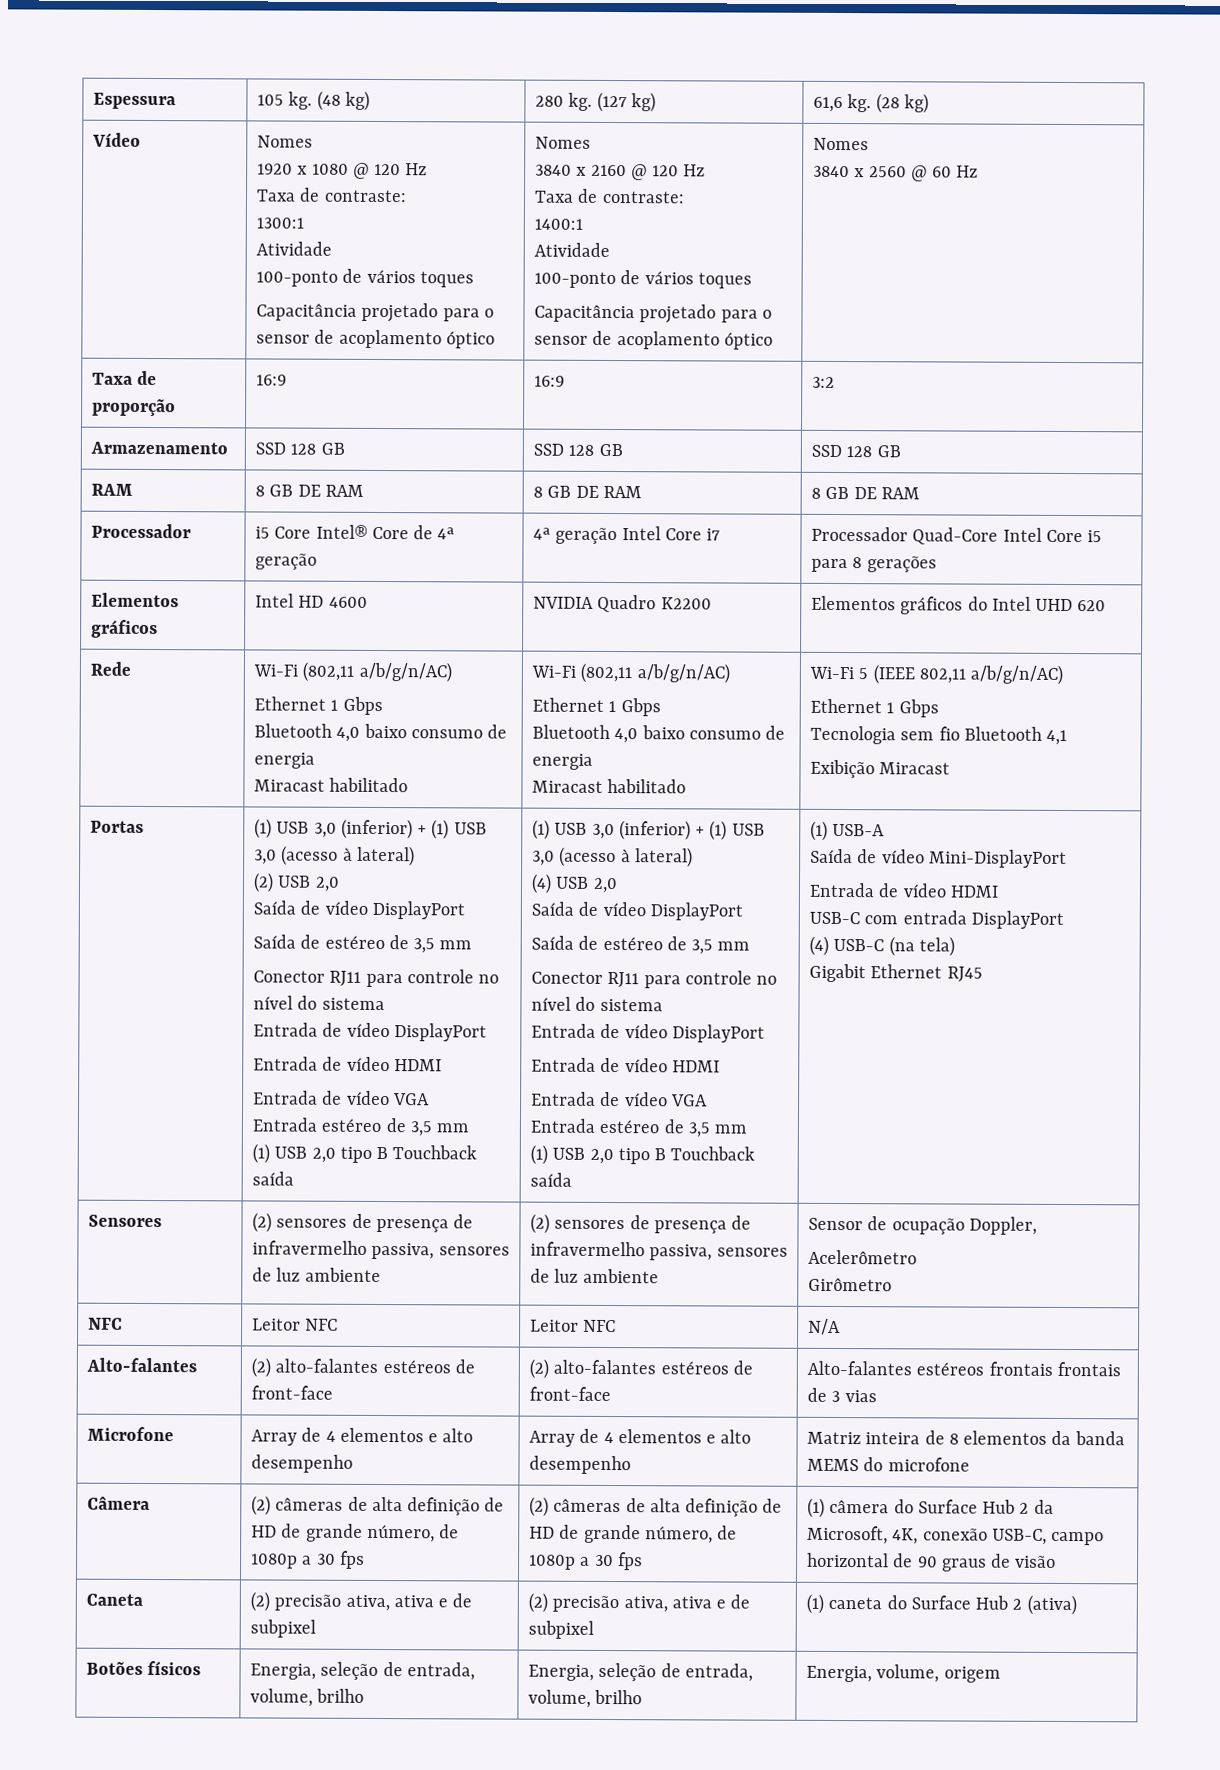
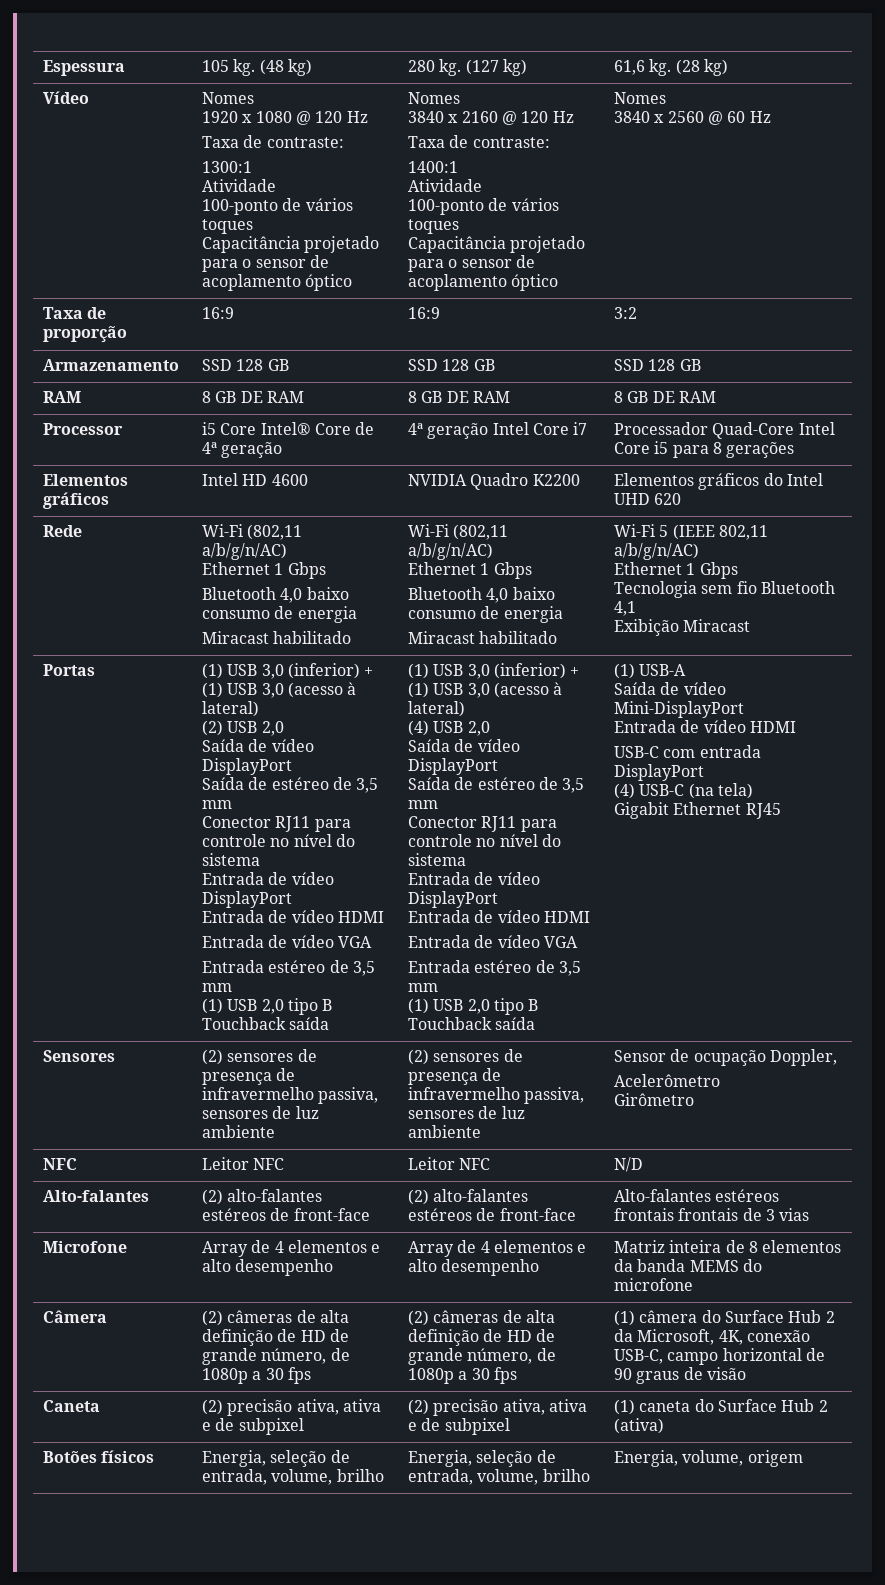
[90,523,191,539] Processador -> [42,423,123,435] Processor
[807,1318,841,1336] N/A -> [613,1157,643,1172] N/D

